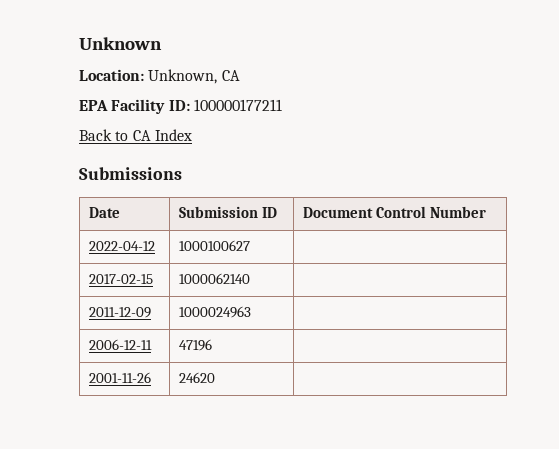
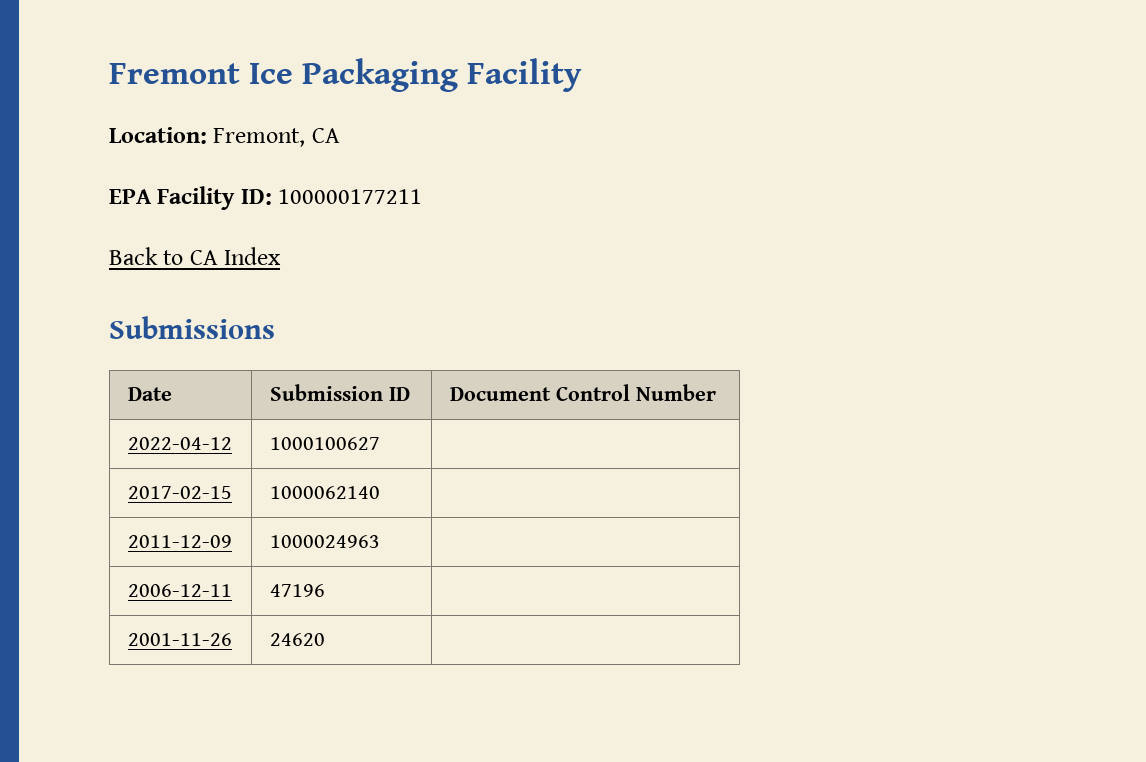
[79,37,162,50] Unknown -> [109,58,583,92] Fremont Ice Packaging Facility
[148,69,218,84] Unknown, -> [213,128,306,147] Fremont,

